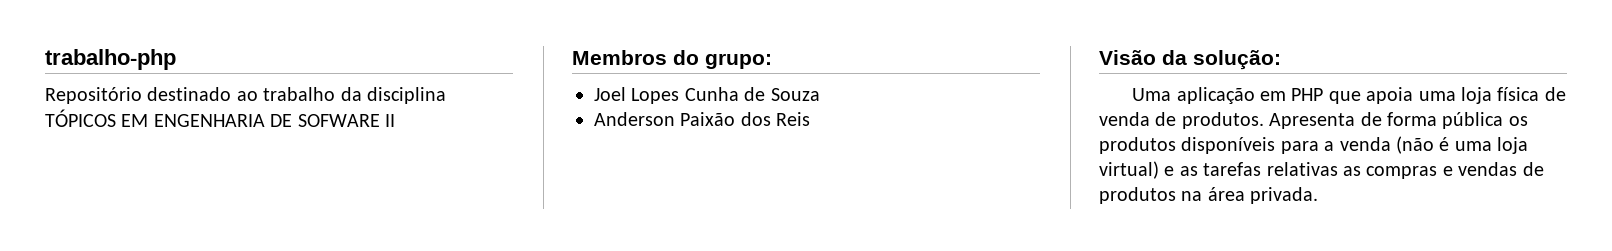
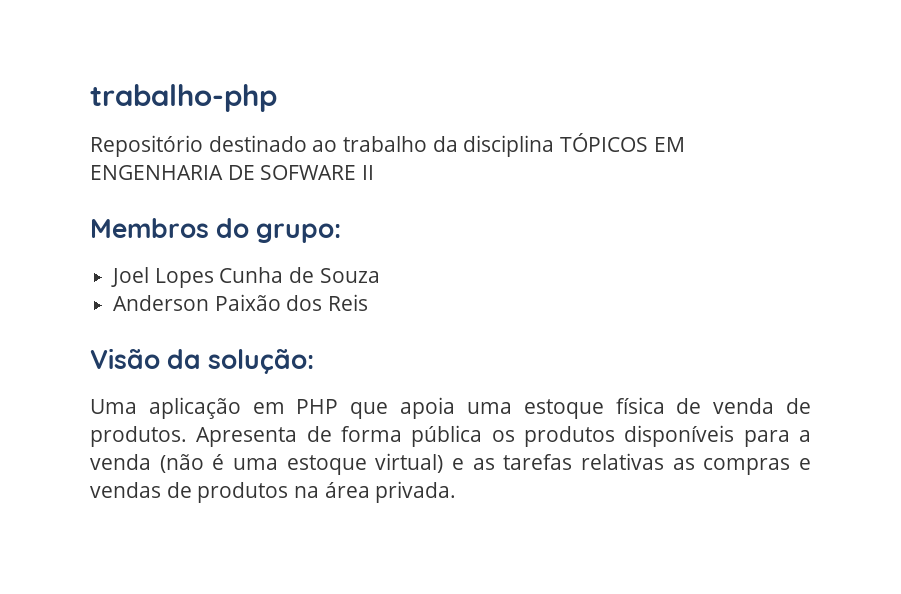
[1460,87,1492,104] loja -> [523,399,604,419] estoque
[1497,137,1529,154] loja -> [286,455,367,475] estoque

